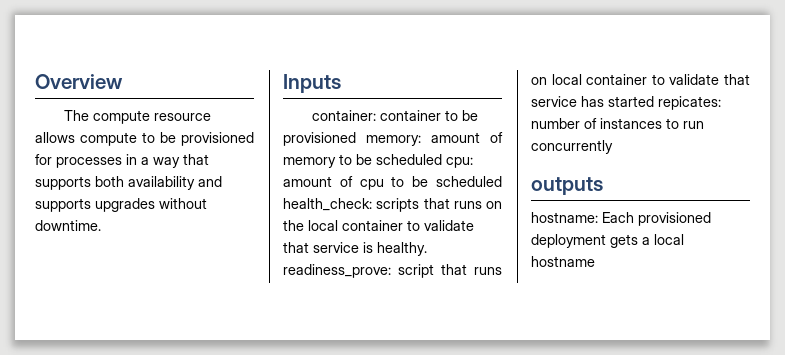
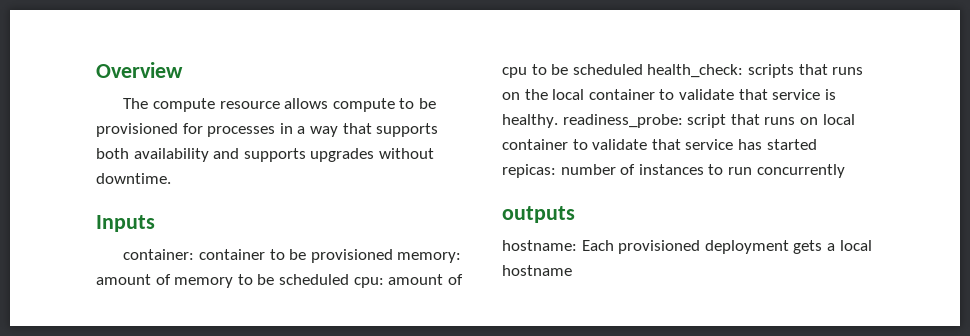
[283,264,391,278] readiness_prove: -> [562,114,683,128] readiness_probe:
[658,96,721,110] repicates: -> [502,164,556,178] repicas:

